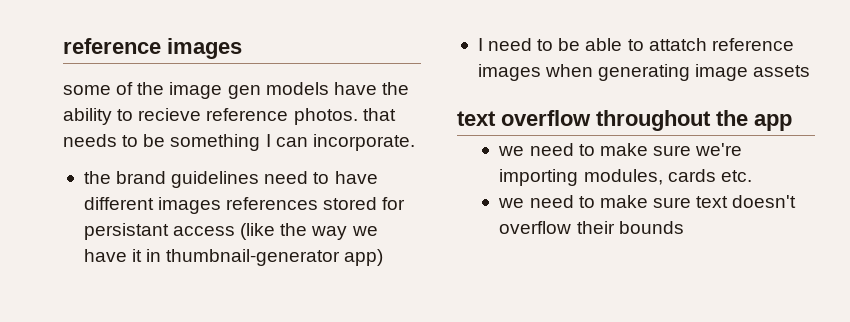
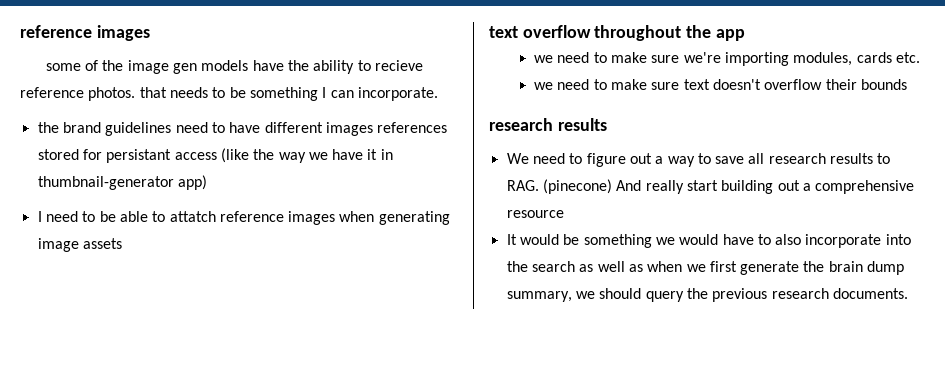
(684, 227) none -> [489,118,607,131] [506,153,891,167] [506,179,915,194] [506,210,564,218] [506,234,911,248] [506,261,905,275] [506,288,908,302] // research results // We need to figure out a way to save all research results to RAG. (pinecone) And really start building out a comprehensive resource // It would be something we would have to also incorporate into the search as well as when we first generate the brain dump summary, we should query the previous research documents.

